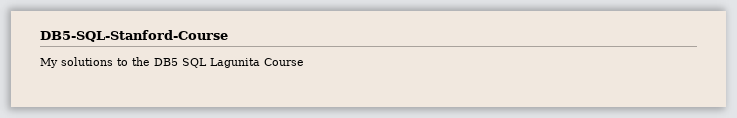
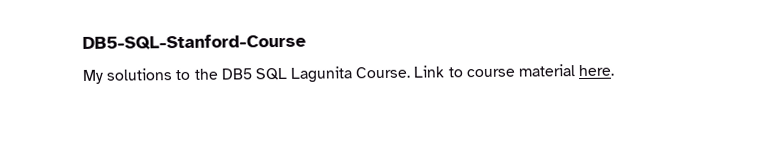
[264,58,304,66] Course -> [355,64,615,79] Course. Link to course material here.

